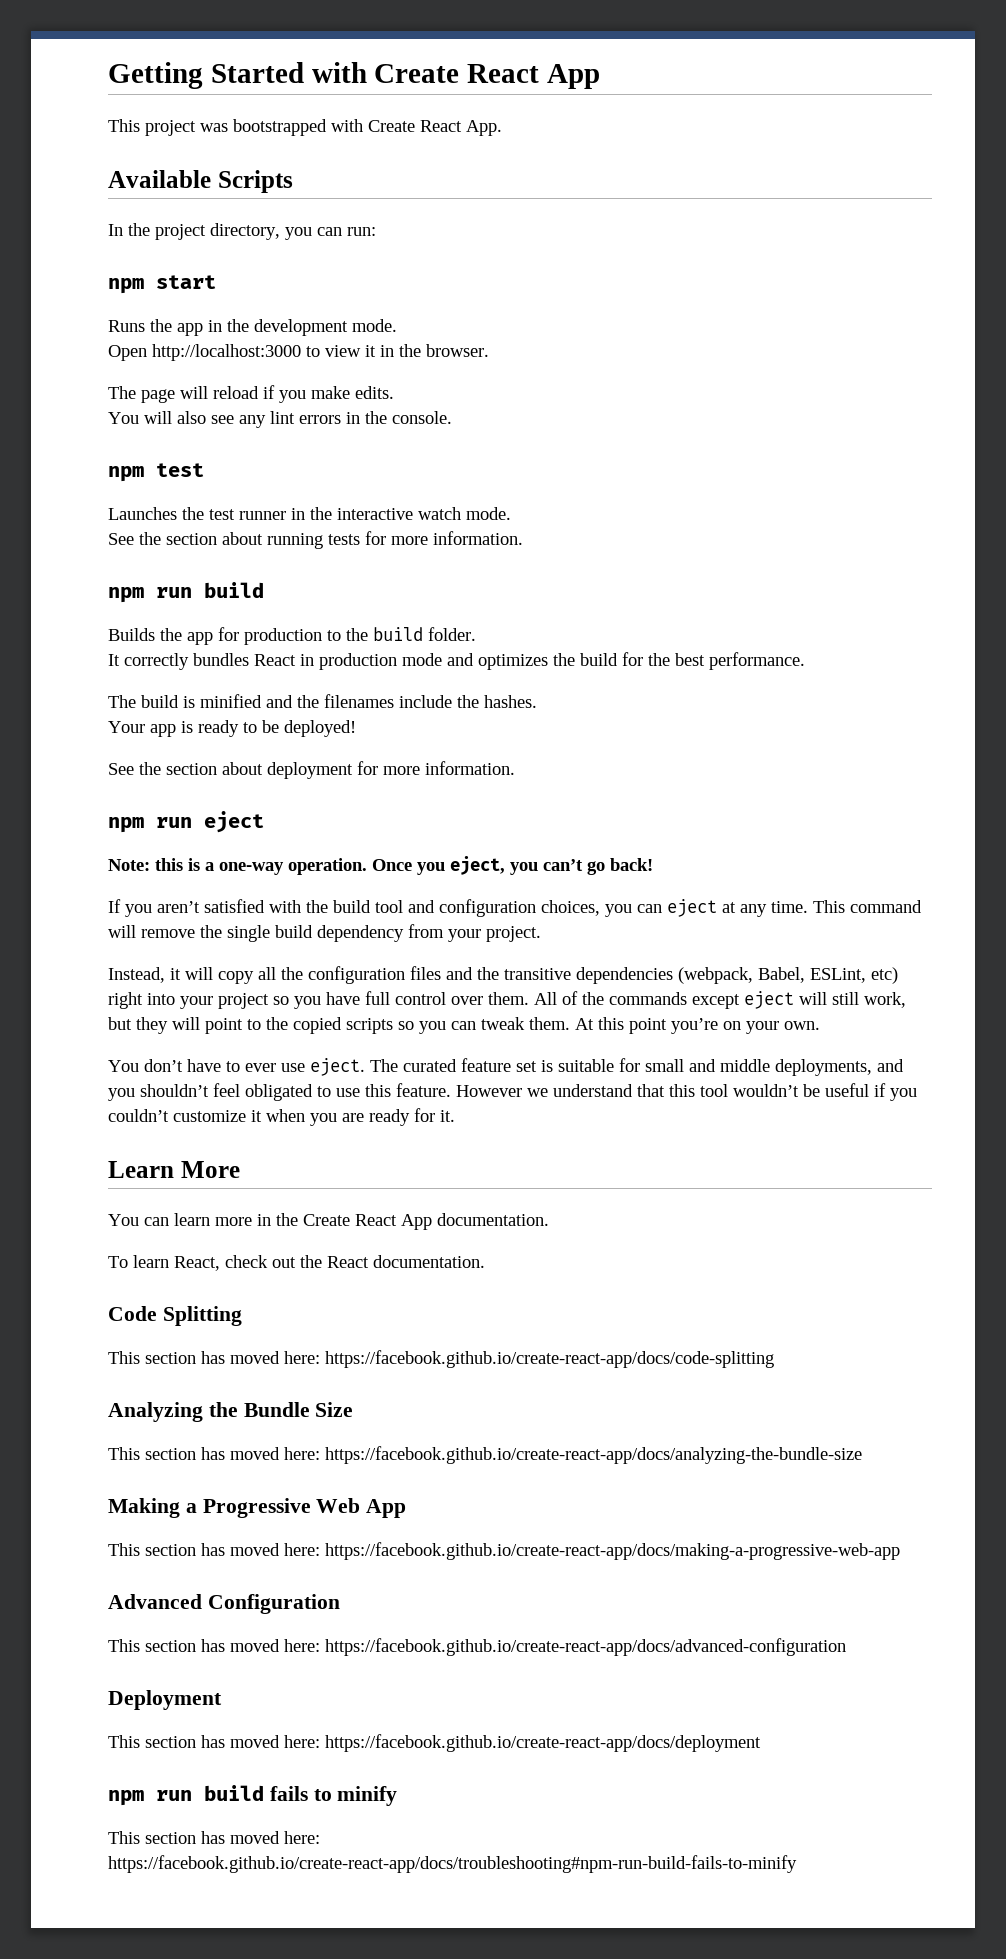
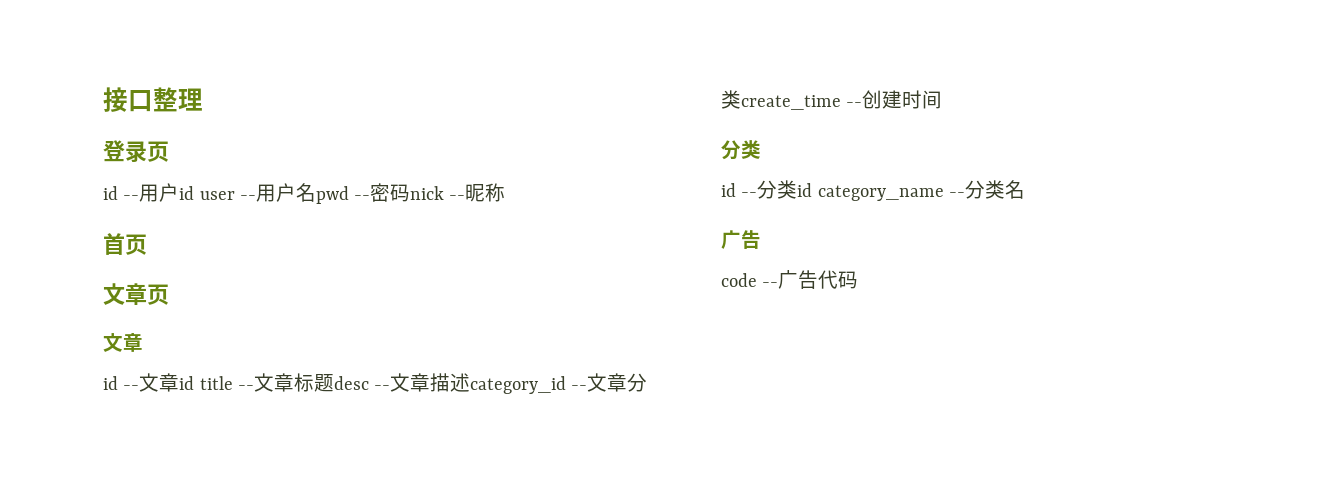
[108,62,601,89] [108,119,502,136] [108,170,293,193] [108,223,376,240] [108,275,216,294] [108,319,397,336] [108,344,489,361] [108,385,394,403] [108,411,452,428] [108,463,204,482] [108,507,511,520] [108,531,523,549] [108,582,264,603] [108,627,476,645] [108,652,805,670] [108,694,537,708] [108,720,356,737] [108,761,515,779] [108,811,264,833] [108,856,653,875] [108,899,922,917] [108,924,541,942] [108,966,898,984] [108,991,906,1009] [108,1017,820,1034] [108,1058,904,1076] [108,1083,917,1101] [108,1108,455,1126] [108,1161,240,1178] [108,1213,549,1230] [108,1255,485,1271] [108,1306,242,1326] [108,1350,774,1368] [108,1402,354,1422] [108,1446,862,1464] [108,1498,407,1518] [108,1542,900,1560] [108,1594,340,1614] [108,1638,846,1656] [108,1690,222,1710] [108,1734,761,1752] [108,1785,398,1806] [108,1831,320,1844] [108,1855,797,1873] Getting Started with Create React App // This project was bootstrapped with Create React App. // Available Scripts // In the project directory, you can run: // npm start // Runs the app in the development mode. // Open http://localhost:3000 to view it in the browser. // The page will reload if you make edits. // You will also see any lint errors in the console. // npm test // Launches the test runner in the interactive watch mode. // See the section about running tests for more information. // npm run build // Builds the app for production to the build folder. // It correctly bundles React in production mode and optimizes the build for the best performance. // The build is minified and the filenames include the hashes. // Your app is ready to be deployed! // See the section about deployment for more information. // npm run eject // Note: this is a one-way operation. Once you eject, you can’t go back! // If you aren’t satisfied with the build tool and configuration choices, you can eject at any time. This command will remove the single build dependency from your project. // Instead, it will copy all the configuration files and the transitive dependencies (webpack, Babel, ESLint, etc) right into your project so you have full control over them. All of the commands except eject will still work, but they will point to the copied scripts so you can tweak them. At this point you’re on your own. // You don’t have to ever use eject. The curated feature set is suitable for small and middle deployments, and you shouldn’t feel obligated to use this feature. However we understand that this tool wouldn’t be useful if you couldn’t customize it when you are ready for it. // Learn More // You can learn more in the Create React App documentation. // To learn React, check out the React documentation. // Code Splitting // This section has moved here: https://facebook.github.io/create-react-app/docs/code-splitting // Analyzing the Bundle Size // This section has moved here: https://facebook.github.io/create-react-app/docs/analyzing-the-bundle-size // Making a Progressive Web App // This section has moved here: https://facebook.github.io/create-react-app/docs/making-a-progressive-web-app // Advanced Configuration // This section has moved here: https://facebook.github.io/create-react-app/docs/advanced-configuration // Deployment // This section has moved here: https://facebook.github.io/create-react-app/docs/deployment // npm run build fails to minify // This section has moved here: https://facebook.github.io/create-react-app/docs/troubleshooting#npm-run-build-fails-to-minify -> [103,87,203,112] [103,140,169,163] [103,183,506,204] [103,233,147,255] [103,283,169,305] [103,333,143,352] [103,373,648,394] [721,90,943,110] [721,140,761,160] [721,180,1025,201] [721,230,761,249] [721,270,859,289] 接口整理 // 登录页 // id --用户id user --用户名pwd --密码nick --昵称 // 首页 // 文章页 // 文章 // id --文章id title --文章标题desc --文章描述category_id --文章分类create_time --创建时间 // 分类 // id --分类id category_name --分类名 // 广告 // code --广告代码

